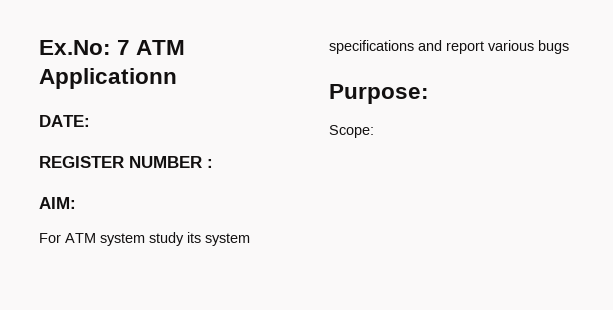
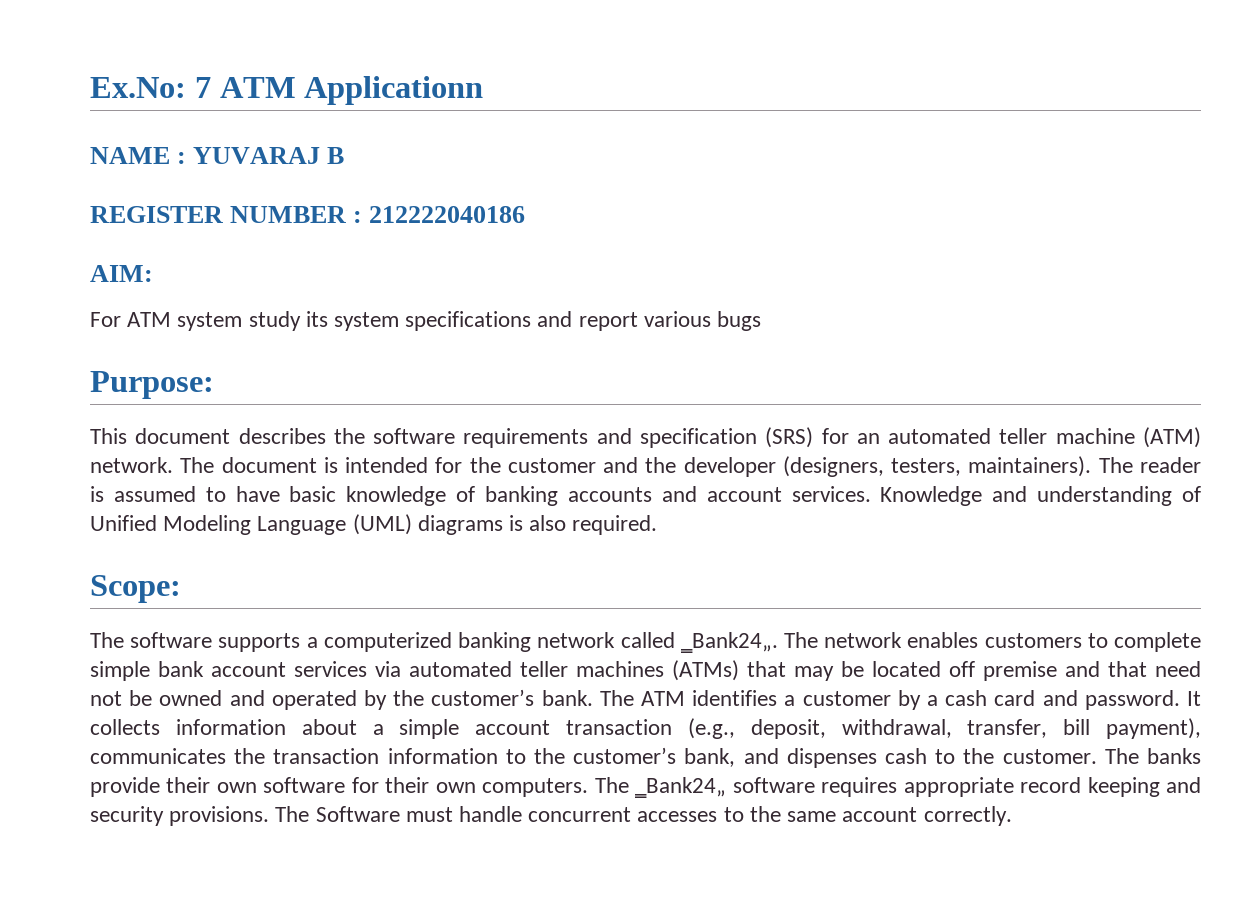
[39,115,90,127] DATE: -> [90,147,345,164] NAME : YUVARAJ B
(213, 163) none -> [369,206,526,223] 212222040186
[329,125,374,138] Scope: -> [90,427,1202,448] [90,456,1201,477] [90,486,1201,506] [90,514,658,535] [90,575,181,603] [90,632,1201,653] [90,660,1201,681] [90,689,1202,710] [90,718,1201,739] [90,747,1202,768] [90,777,1201,798] [90,806,1012,826] This document describes the software requirements and specification (SRS) for an automated teller machine (ATM) network. The document is intended for the customer and the developer (designers, testers, maintainers). The reader is assumed to have basic knowledge of banking accounts and account services. Knowledge and understanding of Unified Modeling Language (UML) diagrams is also required. // Scope: // The software supports a computerized banking network called ‗Bank24„. The network enables customers to complete simple bank account services via automated teller machines (ATMs) that may be located off premise and that need not be owned and operated by the customer’s bank. The ATM identifies a customer by a cash card and password. It collects information about a simple account transaction (e.g., deposit, withdrawal, transfer, bill payment), communicates the transaction information to the customer’s bank, and dispenses cash to the customer. The banks provide their own software for their own computers. The ‗Bank24„ software requires appropriate record keeping and security provisions. The Software must handle concurrent accesses to the same account correctly.

